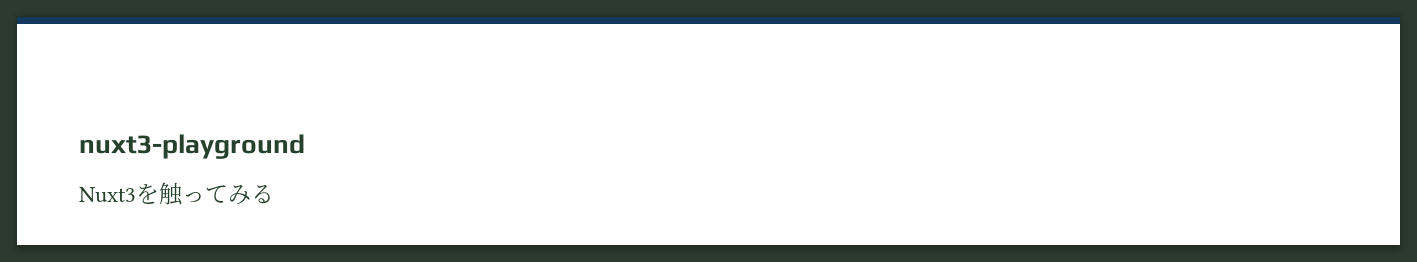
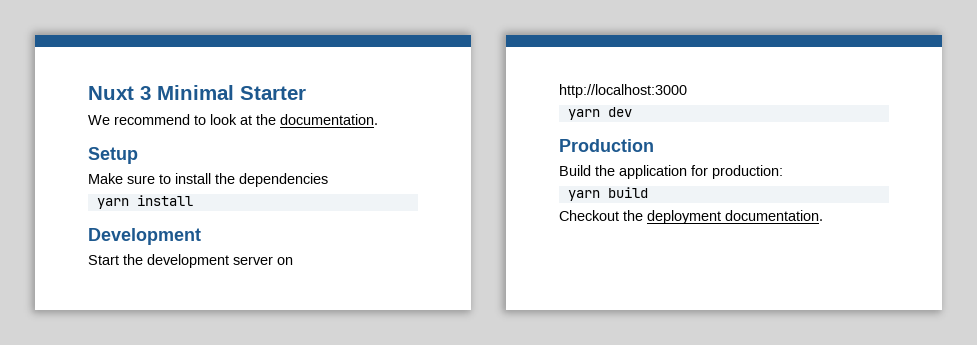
[79,134,305,159] [79,182,274,206] nuxt3-playground // Nuxt3を触ってみる -> [88,85,306,100] [88,114,378,125] [88,147,138,164] [88,173,328,187] [96,195,193,209] [88,228,201,245] [88,254,293,268] [559,84,687,98] [567,107,632,120] [559,139,654,152] [559,165,783,179] [567,187,648,201] [559,210,823,224] Nuxt 3 Minimal Starter // We recommend to look at the documentation. // Setup // Make sure to install the dependencies // yarn install // Development // Start the development server on http://localhost:3000 // yarn dev // Production // Build the application for production: // yarn build // Checkout the deployment documentation.

